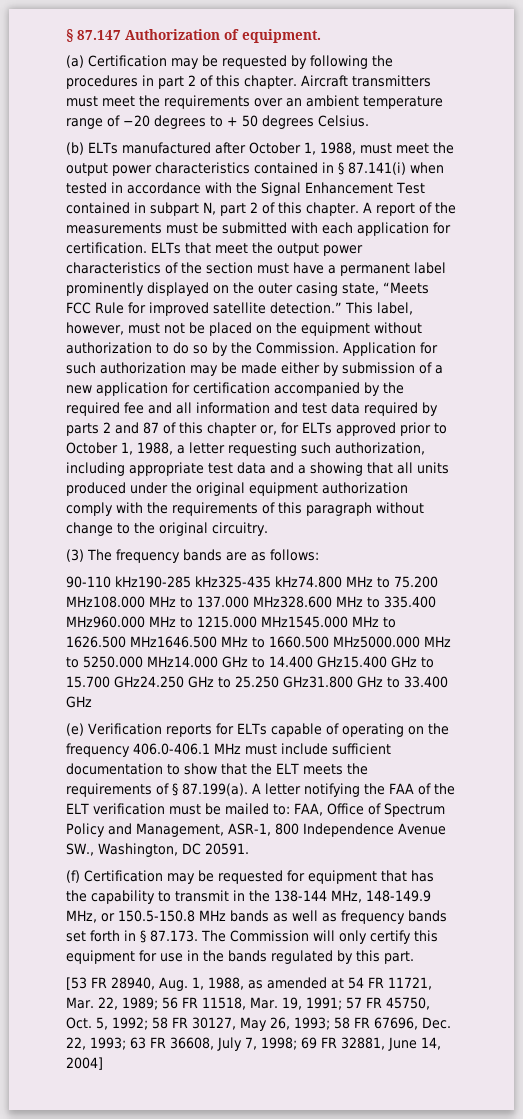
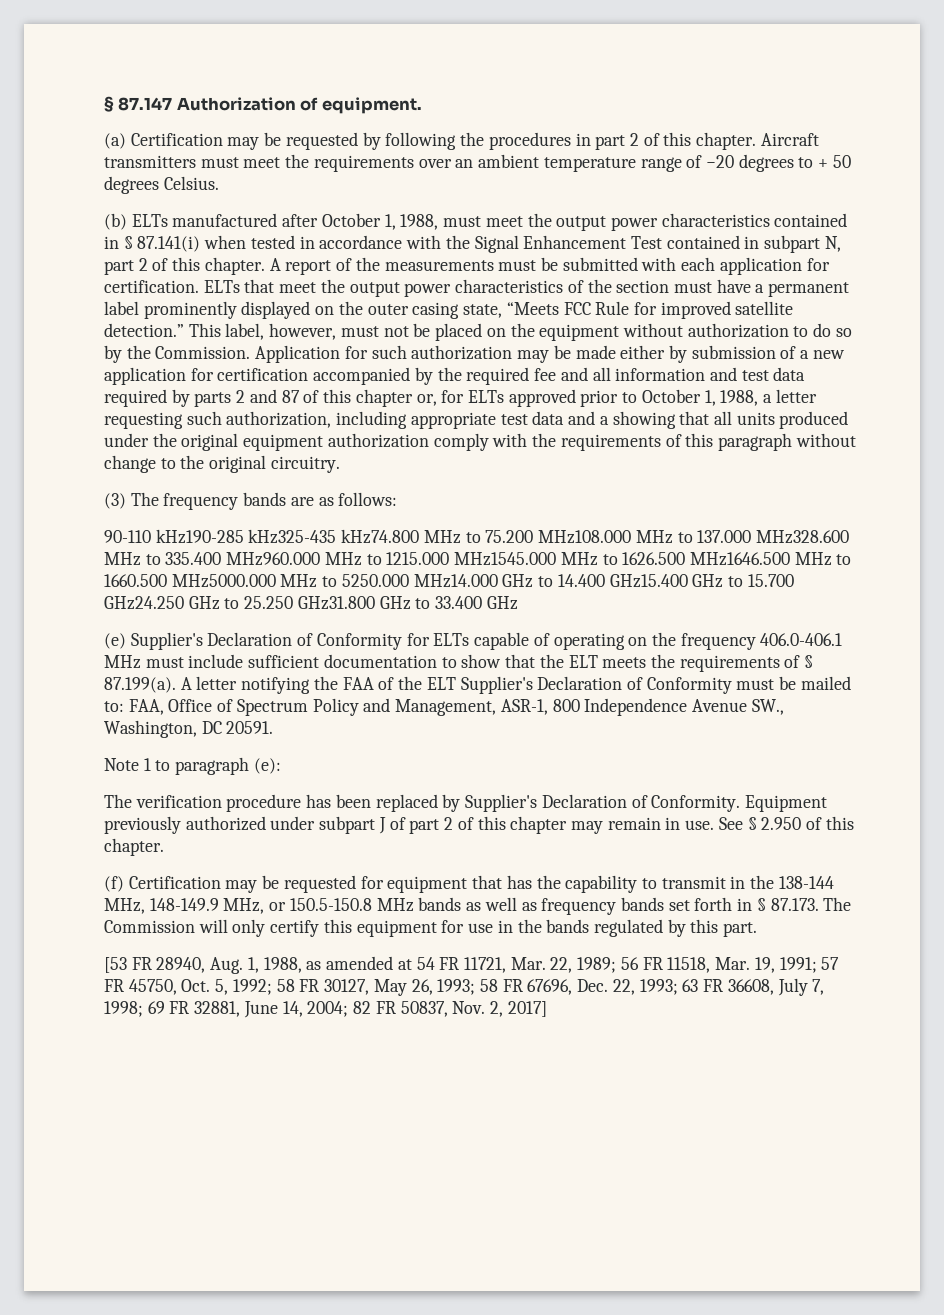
[88,723,212,737] Verification reports -> [130,632,402,650] Supplier's Declaration of Conformity
[92,803,165,815] verification -> [460,676,732,694] Supplier's Declaration of Conformity
(249, 849) none -> [104,757,281,775] [104,794,827,812] [104,816,854,834] [104,838,164,856] // Note 1 to paragraph (e): // The verification procedure has been replaced by Supplier's Declaration of Conformity. Equipment previously authorized under subpart J of part 2 of this chapter may remain in use. See § 2.950 of this chapter.
[66,1057,103,1070] 2004] -> [307,1001,547,1017] 2004; 82 FR 50837, Nov. 2, 2017]

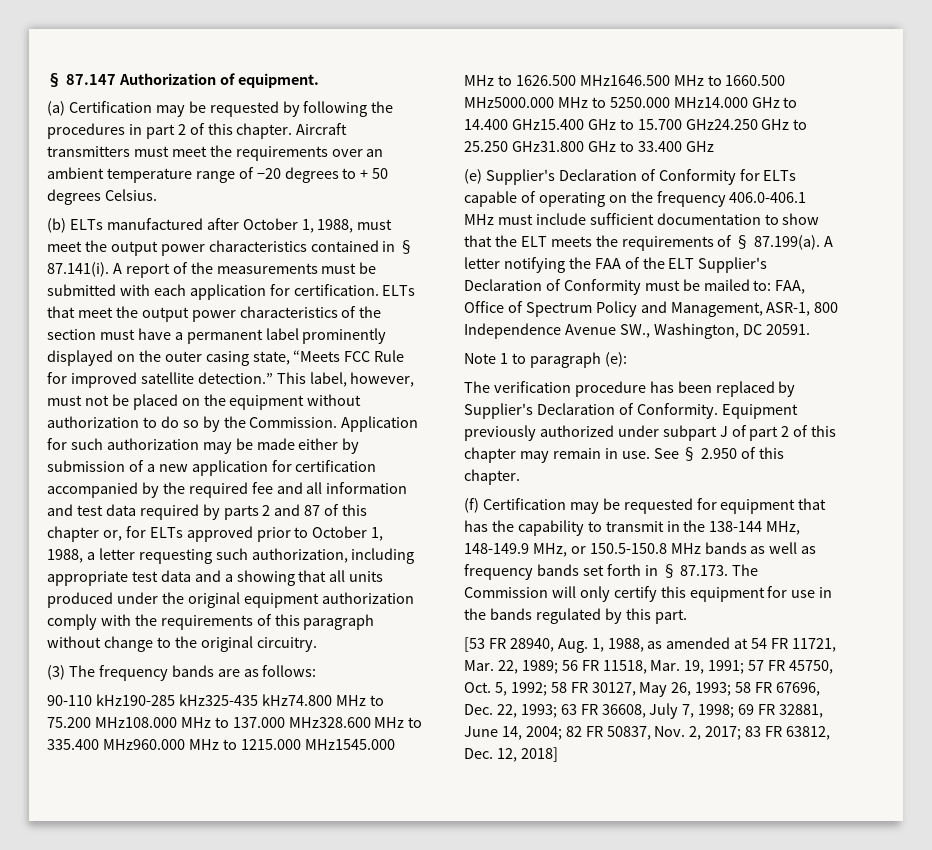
[137,235,841,253] [104,257,265,275] 87.141(i) when tested in accordance with the Signal Enhancement Test contained in subpart N, part 2 of this chapter. -> [47,262,109,277] 87.141(i).
[507,1001,547,1017] 2017] -> [705,726,831,740] [464,747,558,762] 2017; 83 FR 63812, Dec. 12, 2018]

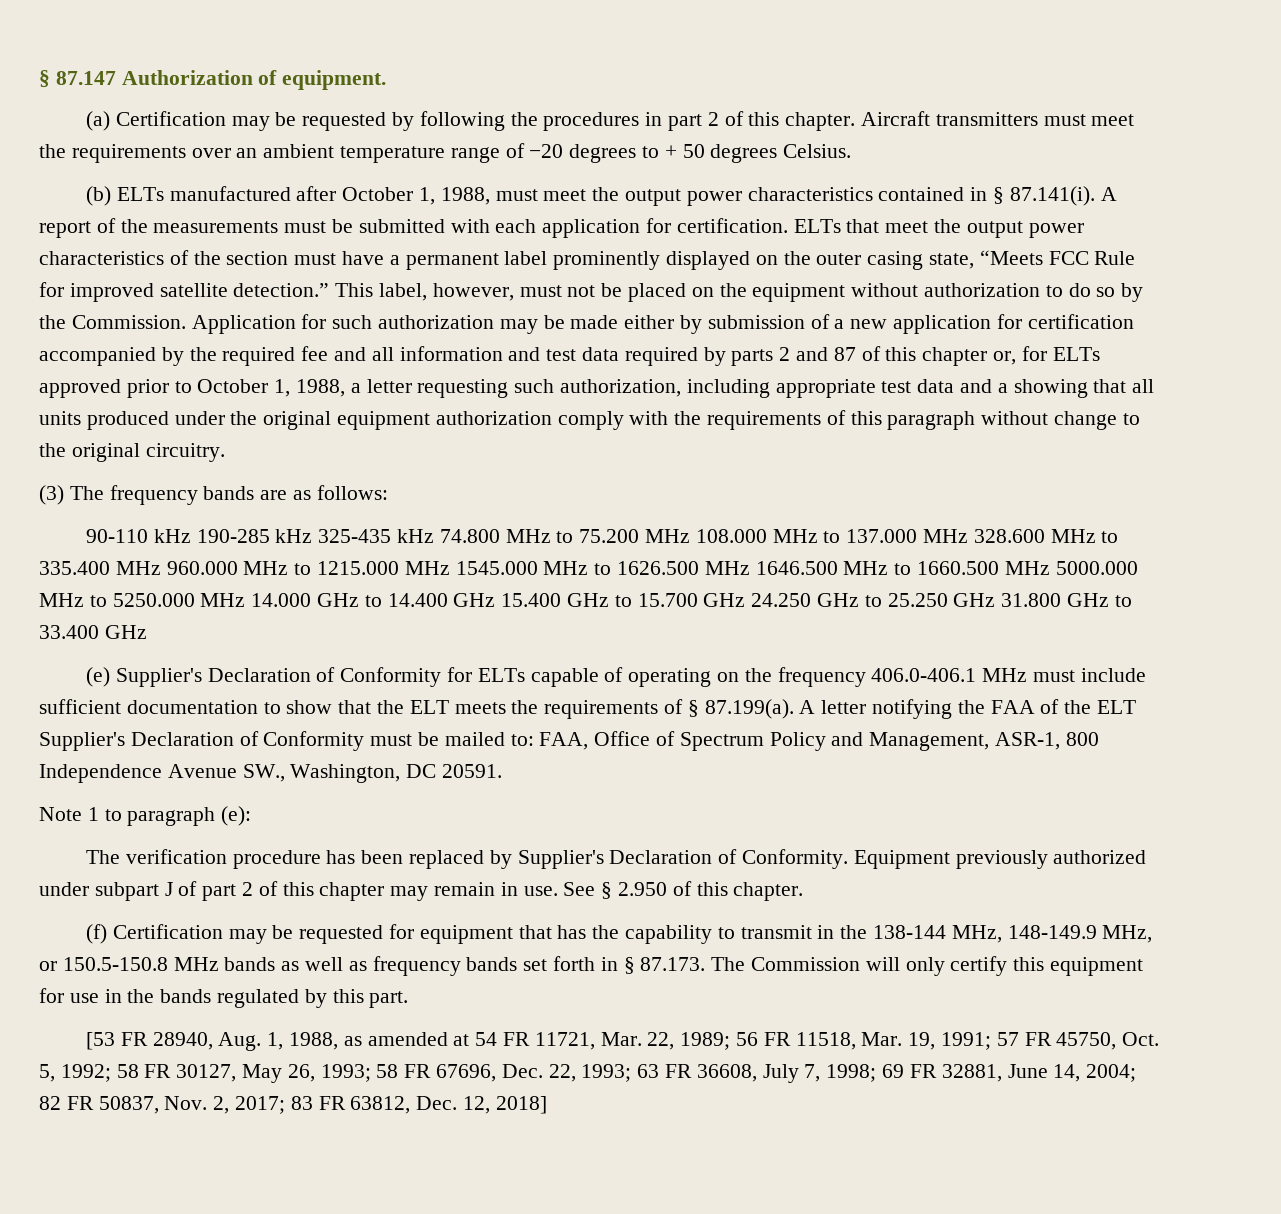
[95,694,332,706] kHz190-285 kHz325-435 kHz74.800 -> [153,529,500,543] kHz 190-285 kHz 325-435 kHz 74.800
[94,717,177,728] MHz108.000 -> [645,529,767,543] MHz 108.000
[288,717,371,728] MHz328.600 -> [923,529,1045,543] MHz 328.600
[102,739,185,750] MHz960.000 -> [115,561,238,575] MHz 960.000
[304,739,395,750] MHz1545.000 -> [404,561,538,575] MHz 1545.000
[579,75,670,86] MHz1646.500 -> [704,561,838,575] MHz 1646.500
[464,97,554,108] MHz5000.000 -> [1004,561,1138,575] MHz 5000.000
[673,97,748,108] MHz14.000 -> [200,593,312,607] MHz 14.000
[511,119,584,130] GHz15.400 -> [453,593,562,607] GHz 15.400
[685,119,758,130] GHz24.250 -> [703,593,812,607] GHz 24.250
[511,141,584,152] GHz31.800 -> [953,593,1062,607] GHz 31.800

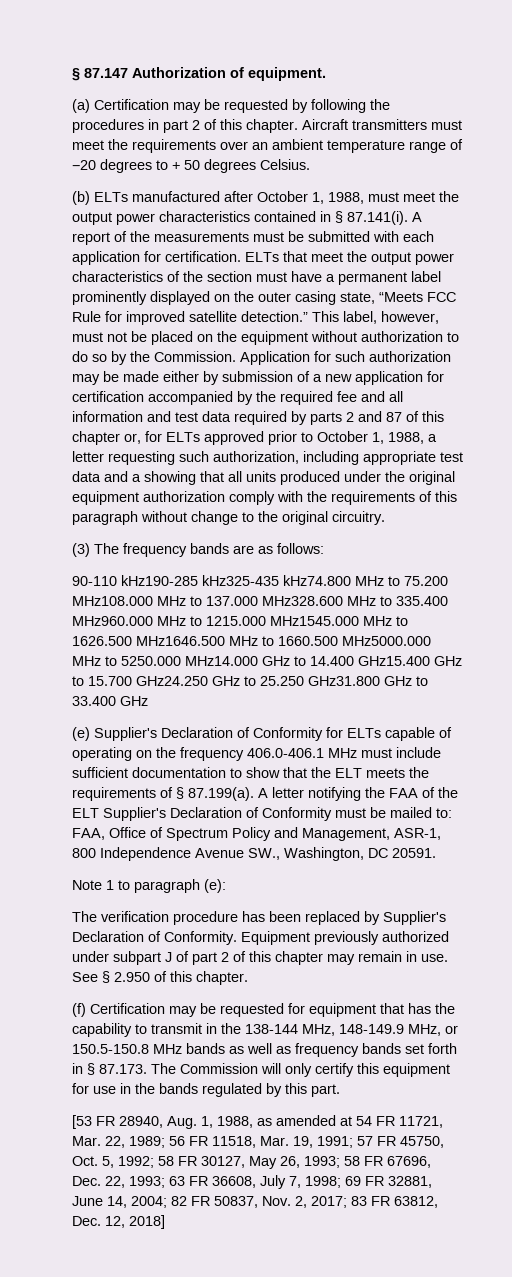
[153,529,500,543] kHz 190-285 kHz 325-435 kHz 74.800 -> [121,575,351,586] kHz190-285 kHz325-435 kHz74.800
[645,529,767,543] MHz 108.000 -> [72,596,153,606] MHz108.000
[923,529,1045,543] MHz 328.600 -> [262,596,343,606] MHz328.600
[115,561,238,575] MHz 960.000 -> [72,616,153,626] MHz960.000
[404,561,538,575] MHz 1545.000 -> [270,616,359,626] MHz1545.000
[704,561,838,575] MHz 1646.500 -> [136,636,225,646] MHz1646.500
[1004,561,1138,575] MHz 5000.000 -> [342,636,431,646] MHz5000.000
[200,593,312,607] MHz 14.000 -> [185,656,258,666] MHz14.000
[453,593,562,607] GHz 15.400 -> [358,656,430,666] GHz15.400
[703,593,812,607] GHz 24.250 -> [136,676,208,686] GHz24.250
[953,593,1062,607] GHz 31.800 -> [308,676,380,686] GHz31.800

